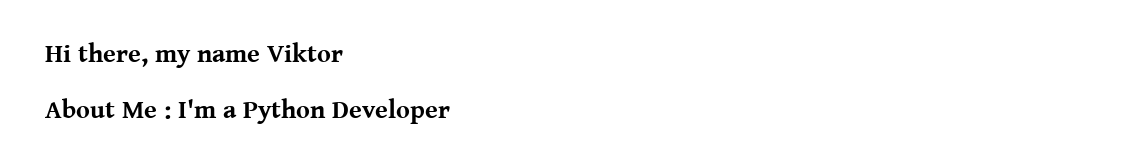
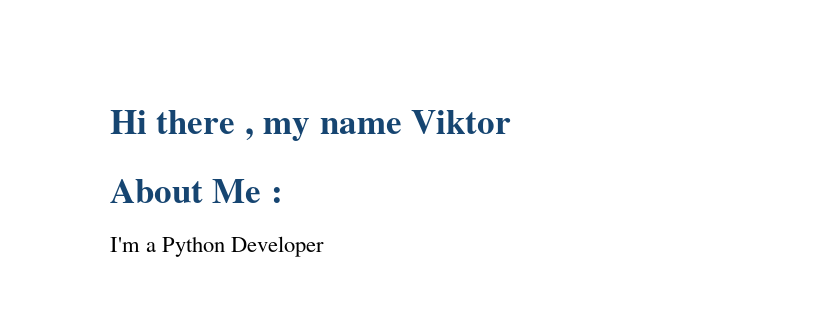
[78,42,149,67] there, -> [156,110,254,141] there ,
(172, 112) none -> (283, 195) //

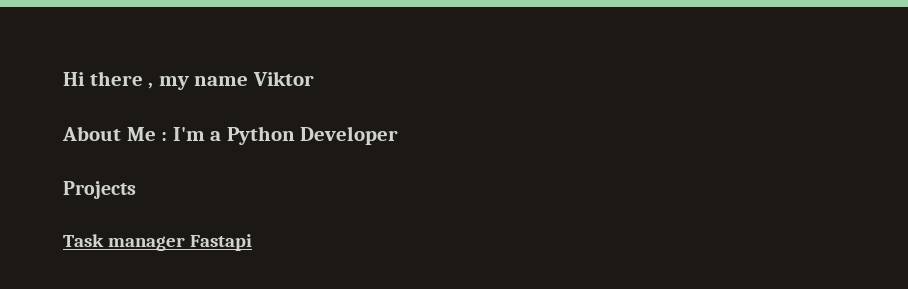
(283, 195) // -> (168, 136) none
(325, 246) none -> [63,181,136,199] [63,234,252,251] // Projects // Task manager Fastapi

